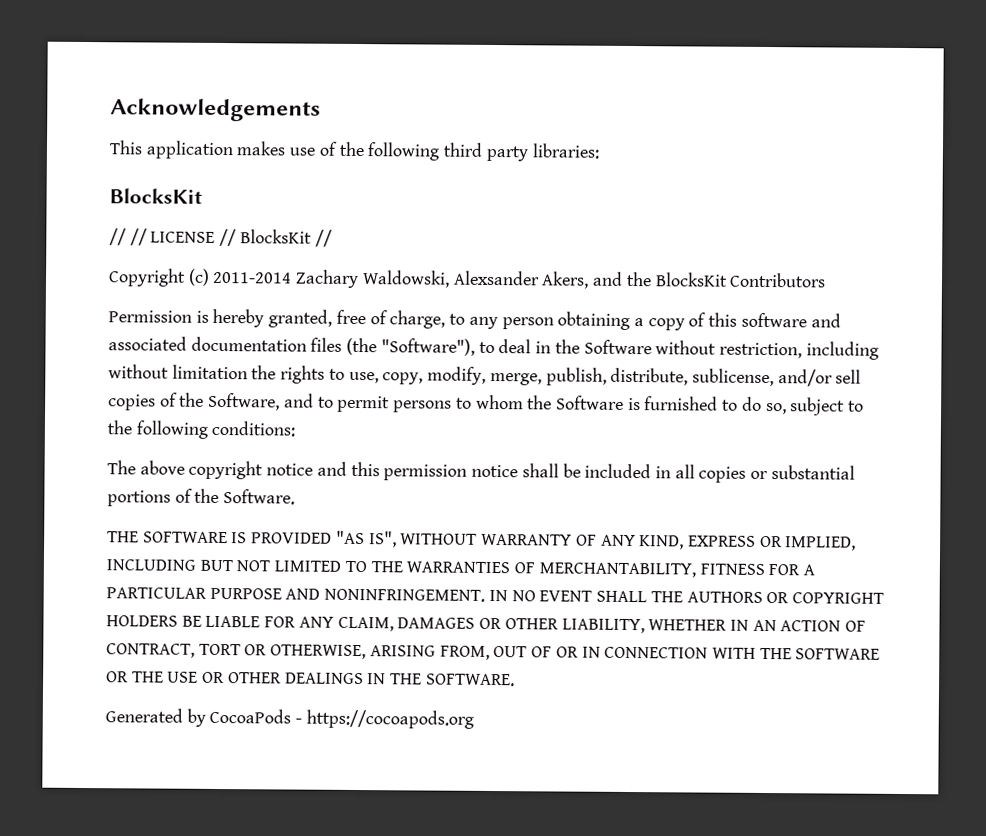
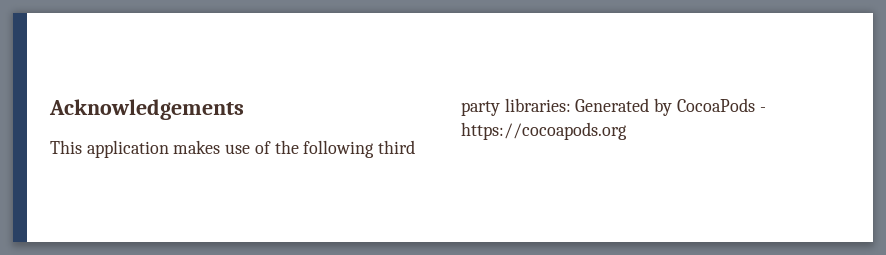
[109,188,203,204] [109,228,333,247] [108,268,827,289] [108,308,841,331] [108,336,879,360] [108,364,862,387] [108,392,865,416] [107,420,296,439] [107,460,855,483] [107,488,296,507] [107,530,857,551] [106,559,815,578] [106,587,884,604] [106,615,867,634] [106,643,881,660] [106,671,515,687] // BlocksKit // // // LICENSE // BlocksKit // // Copyright (c) 2011-2014 Zachary Waldowski, Alexsander Akers, and the BlocksKit Contributors // Permission is hereby granted, free of charge, to any person obtaining a copy of this software and associated documentation files (the "Software"), to deal in the Software without restriction, including without limitation the rights to use, copy, modify, merge, publish, distribute, sublicense, and/or sell copies of the Software, and to permit persons to whom the Software is furnished to do so, subject to the following conditions: // The above copyright notice and this permission notice shall be included in all copies or substantial portions of the Software. // THE SOFTWARE IS PROVIDED "AS IS", WITHOUT WARRANTY OF ANY KIND, EXPRESS OR IMPLIED, INCLUDING BUT NOT LIMITED TO THE WARRANTIES OF MERCHANTABILITY, FITNESS FOR A PARTICULAR PURPOSE AND NONINFRINGEMENT. IN NO EVENT SHALL THE AUTHORS OR COPYRIGHT HOLDERS BE LIABLE FOR ANY CLAIM, DAMAGES OR OTHER LIABILITY, WHETHER IN AN ACTION OF CONTRACT, TORT OR OTHERWISE, ARISING FROM, OUT OF OR IN CONNECTION WITH THE SOFTWARE OR THE USE OR OTHER DEALINGS IN THE SOFTWARE. // -> (571, 105) none

